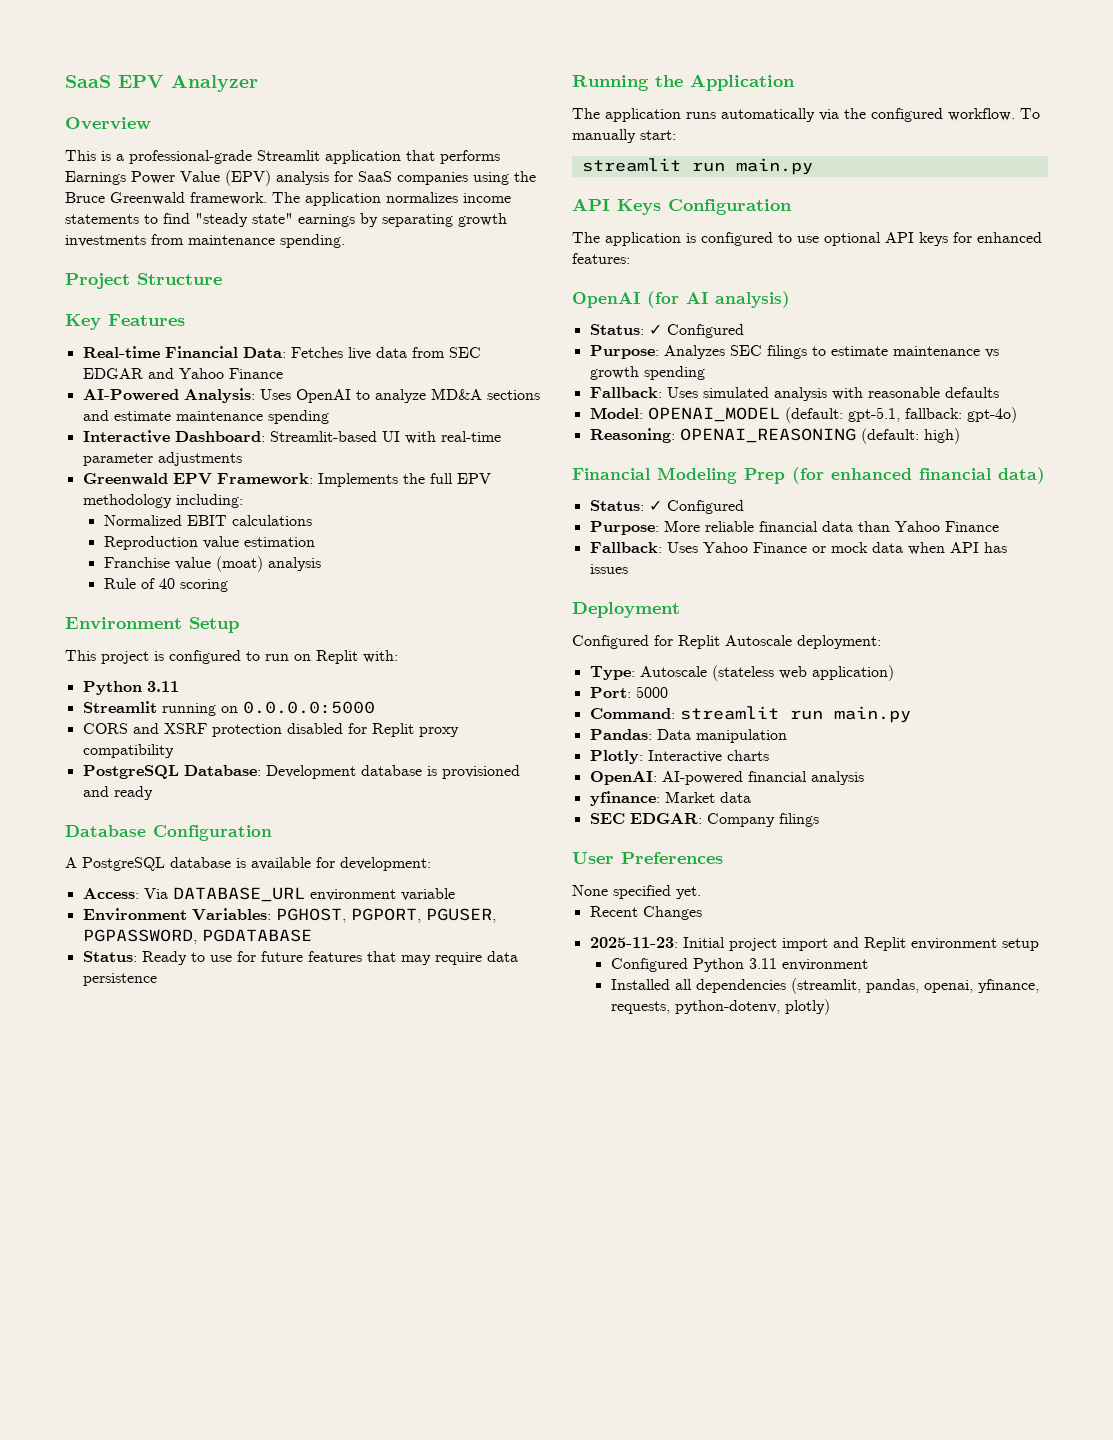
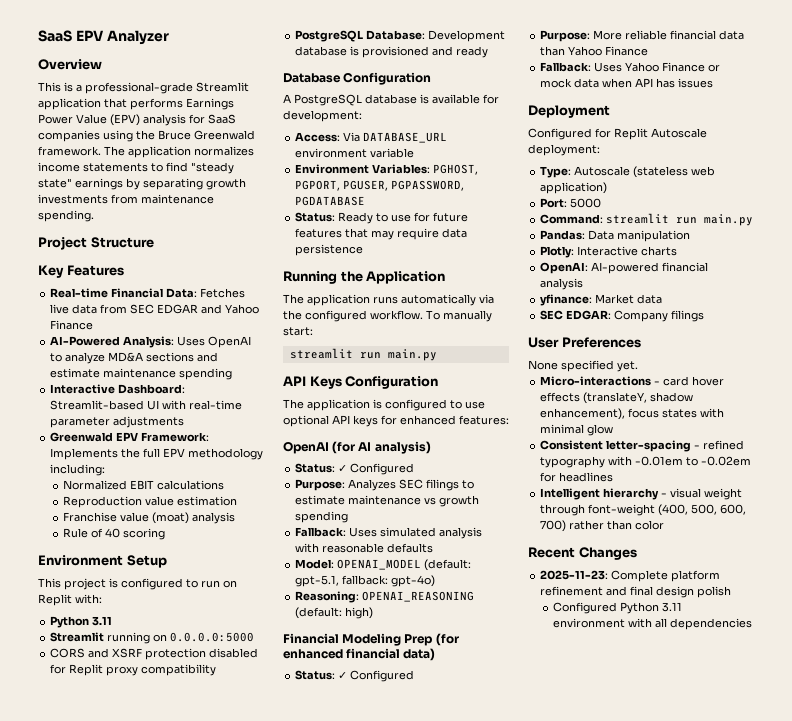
[589,906,702,920] [589,937,1039,951] Recent Changes // 2025-11-23: Initial project import and Replit environment setup -> [540,376,725,386] [540,392,694,404] [540,408,725,420] [540,424,614,436] [540,440,745,452] [540,456,752,468] [540,472,614,482] [540,488,743,500] [540,504,747,516] [540,520,665,532] [528,547,637,560] [540,570,721,582] [540,586,732,598] Micro-interactions - card hover effects (translateY, shadow enhancement), focus states with minimal glow // Consistent letter-spacing - refined typography with -0.01em to -0.02em for headlines // Intelligent hierarchy - visual weight through font-weight (400, 500, 600, 700) rather than color // Recent Changes // 2025-11-23: Complete platform refinement and final design polish
[610,979,670,990] // Installed -> [628,618,653,628] with
[790,978,1039,994] [610,999,830,1015] (streamlit, pandas, openai, yfinance, requests, python-dotenv, plotly) -> (753, 624) none

